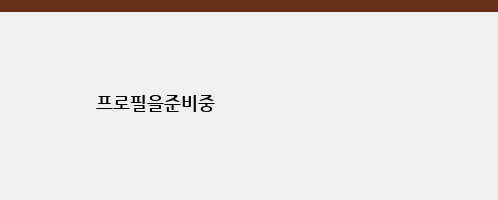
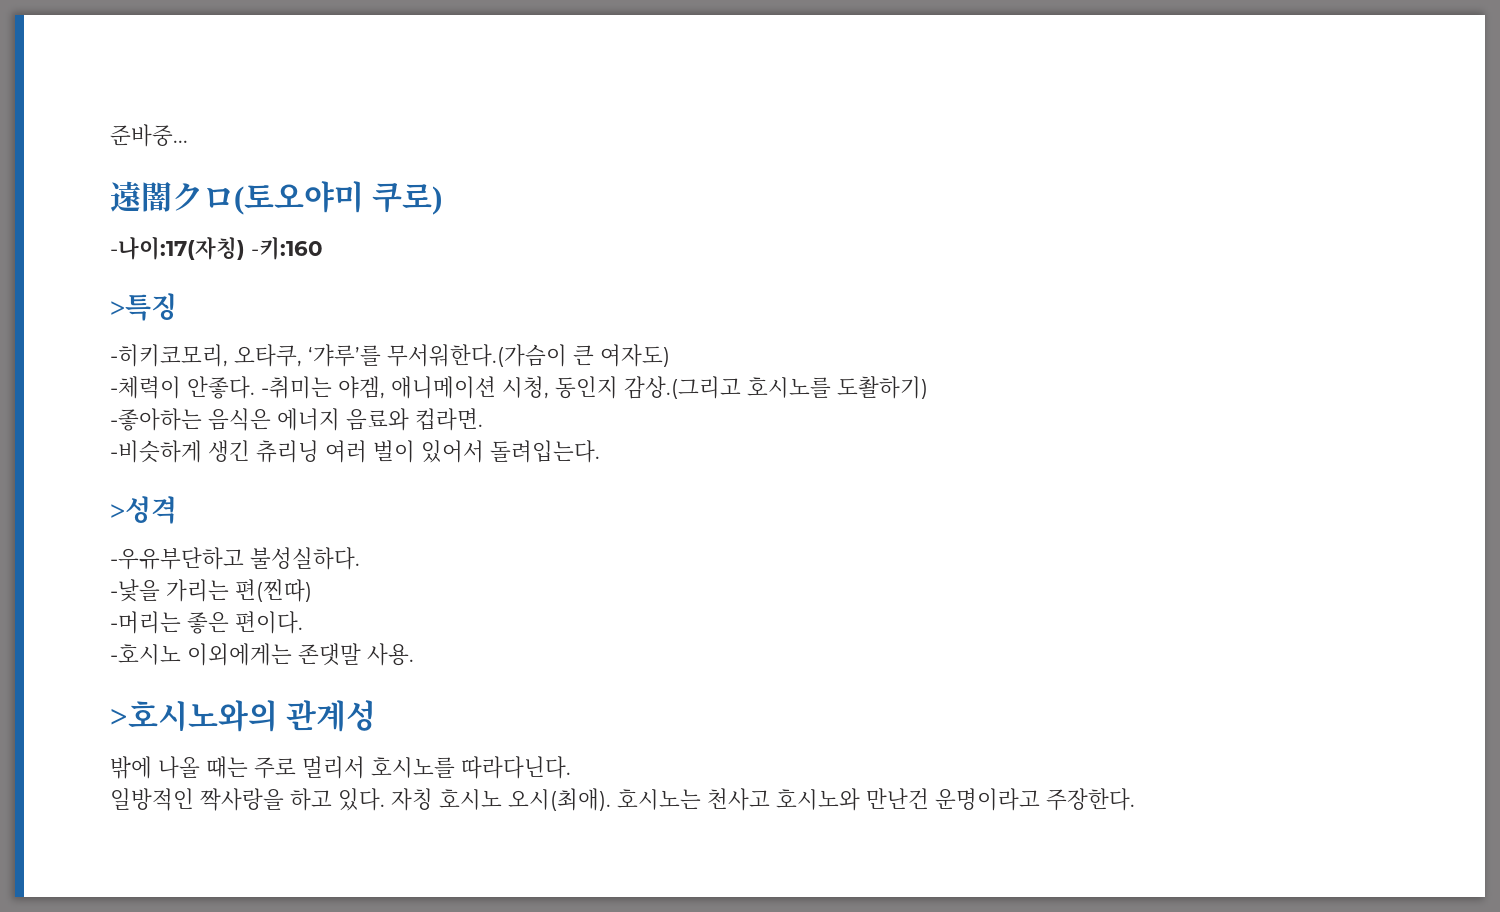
[96,95,215,112] 프로필을준비중 -> [110,124,188,147] [110,181,443,215] [110,236,323,260] [110,293,177,321] [110,344,670,367] [110,376,928,399] [110,408,483,431] [110,440,600,463] [110,496,177,524] [110,547,360,570] [110,579,312,602] [110,611,303,634] [110,643,414,666] [110,700,377,732] [110,756,571,779] [110,788,1135,811] 준바중... // 遠闇クロ(토오야미 쿠로) // -나이:17(자칭) -키:160 // >특징 // -히키코모리, 오타쿠, ‘갸루’를 무서워한다.(가슴이 큰 여자도) // -체력이 안좋다. -취미는 야겜, 애니메이션 시청, 동인지 감상.(그리고 호시노를 도촬하기) // -좋아하는 음식은 에너지 음료와 컵라면. // -비슷하게 생긴 츄리닝 여러 벌이 있어서 돌려입는다. // >성격 // -우유부단하고 불성실하다. // -낯을 가리는 편(찐따) // -머리는 좋은 편이다. // -호시노 이외에게는 존댓말 사용. // >호시노와의 관계성 // 밖에 나올 때는 주로 멀리서 호시노를 따라다닌다. // 일방적인 짝사랑을 하고 있다. 자칭 호시노 오시(최애). 호시노는 천사고 호시노와 만난건 운명이라고 주장한다.

